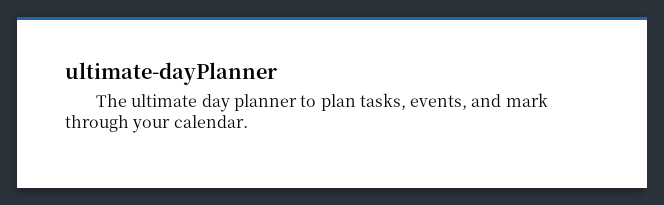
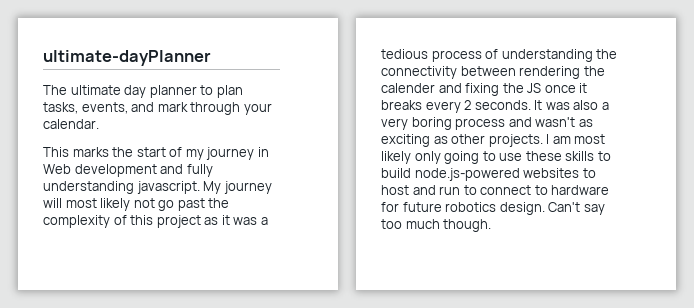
(248, 121) none -> [43,147,269,160] [43,164,213,177] [43,181,272,194] [43,198,230,211] [43,215,268,228] [381,49,618,62] [381,66,605,79] [381,83,588,96] [381,100,609,113] [381,117,593,130] [381,134,606,147] [381,151,611,164] [381,168,596,181] [381,185,610,195] [381,202,605,215] [381,219,492,232] // This marks the start of my journey in Web development and fully understanding javascript. My journey will most likely not go past the complexity of this project as it was a tedious process of understanding the connectivity between rendering the calender and fixing the JS once it breaks every 2 seconds. It was also a very boring process and wasn't as exciting as other projects. I am most likely only going to use these skills to build node.js-powered websites to host and run to connect to hardware for future robotics design. Can't say too much though.

